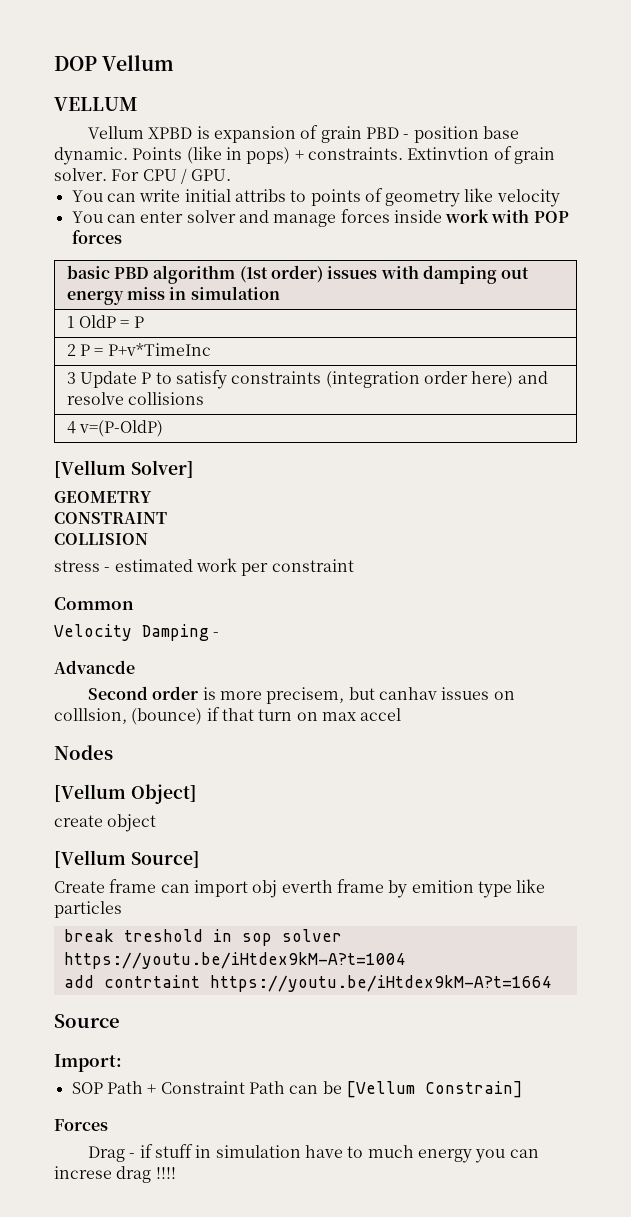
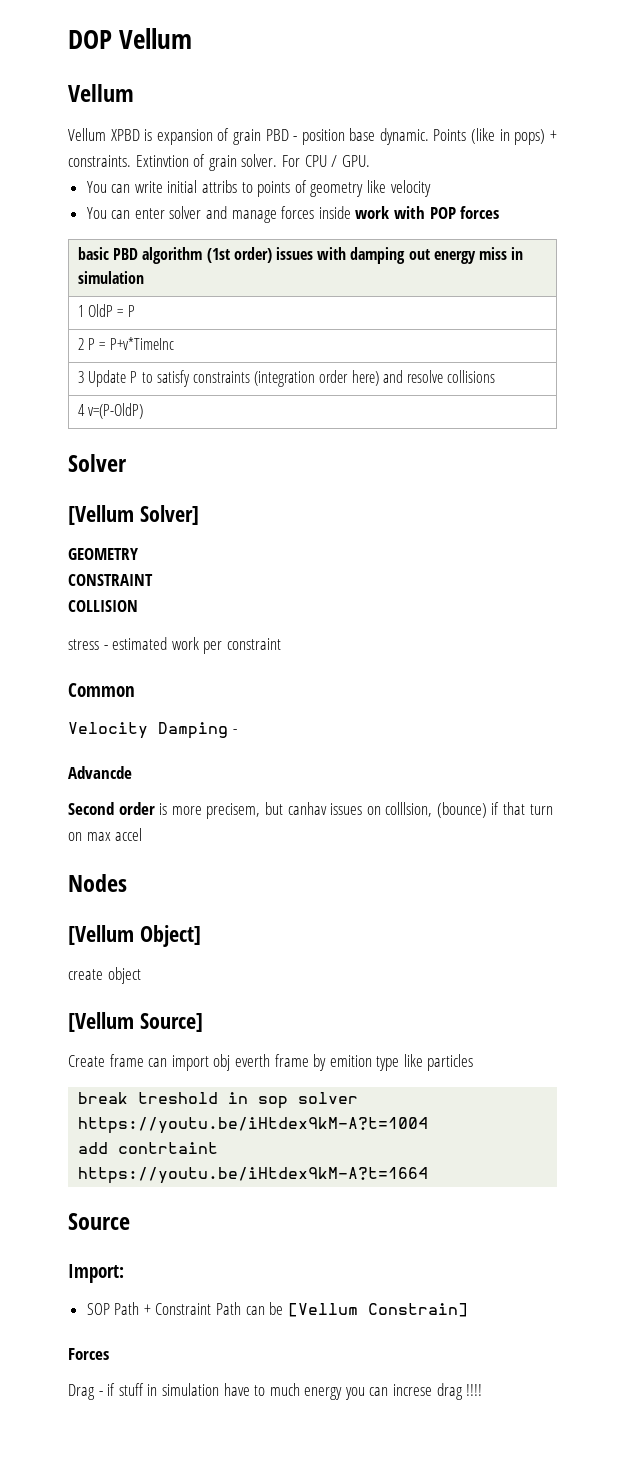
[54,97,138,111] VELLUM -> [68,84,134,102] Vellum
(163, 428) none -> [68,454,127,472] // Solver

